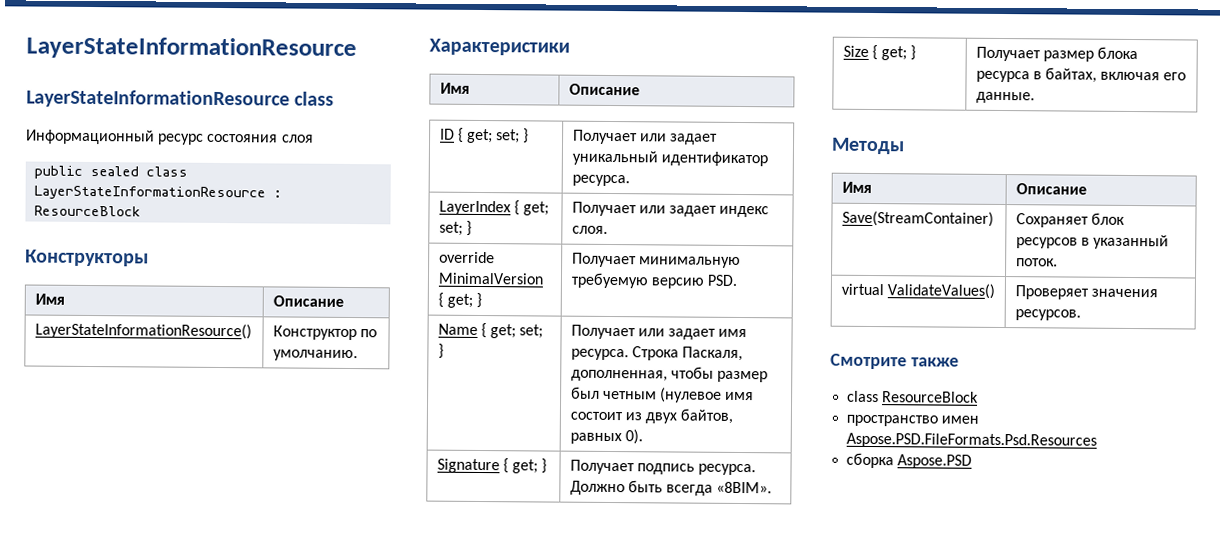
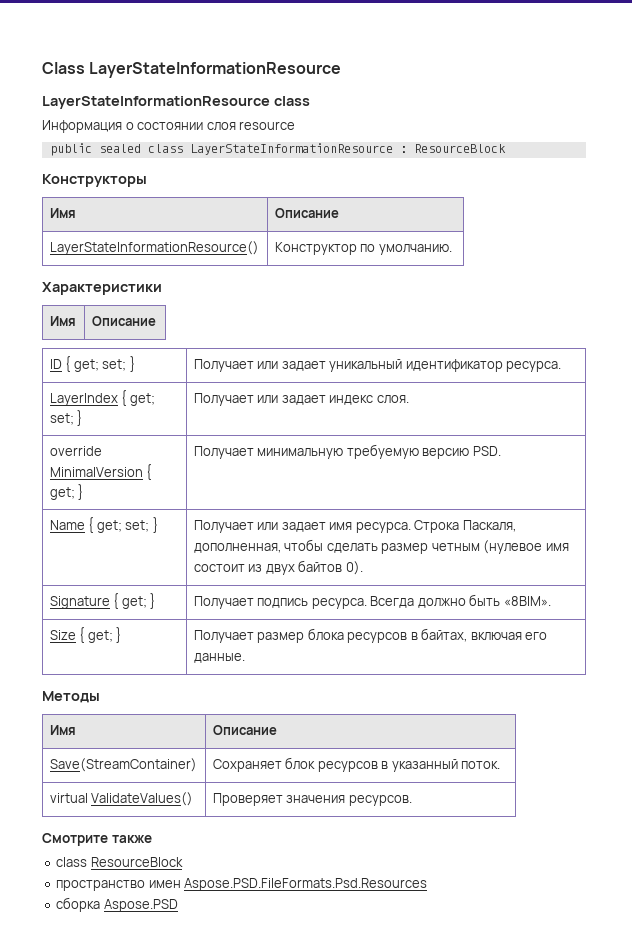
(26, 48) none -> [42,62,85,74] Class
[25,129,279,145] Информационный ресурс состояния -> [42,120,204,133] Информация о состоянии
(314, 138) none -> [239,121,296,130] resource
[716,370,768,383] [570,386,600,399] размер был -> [326,543,429,554] сделать размер
[680,408,734,424] [569,432,622,445] байтов, равных -> [298,560,343,572] байтов
[569,480,713,496] Должно быть всегда -> [370,594,501,608] Всегда должно быть
[975,70,1030,83] ресурса -> [347,632,408,643] ресурсов

